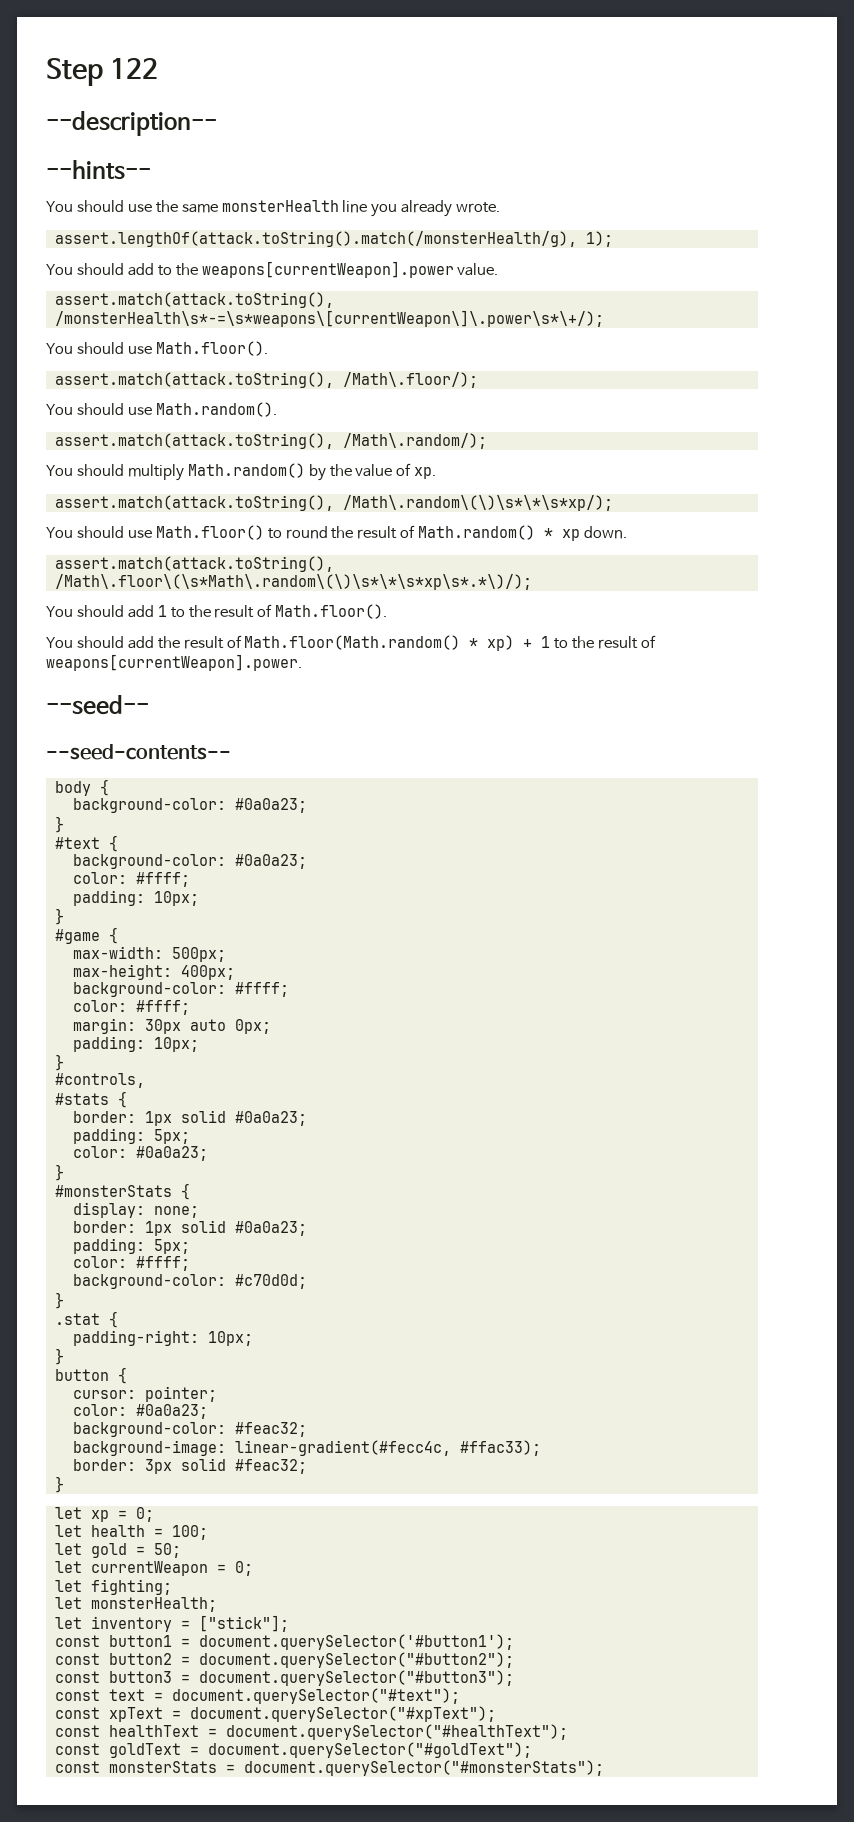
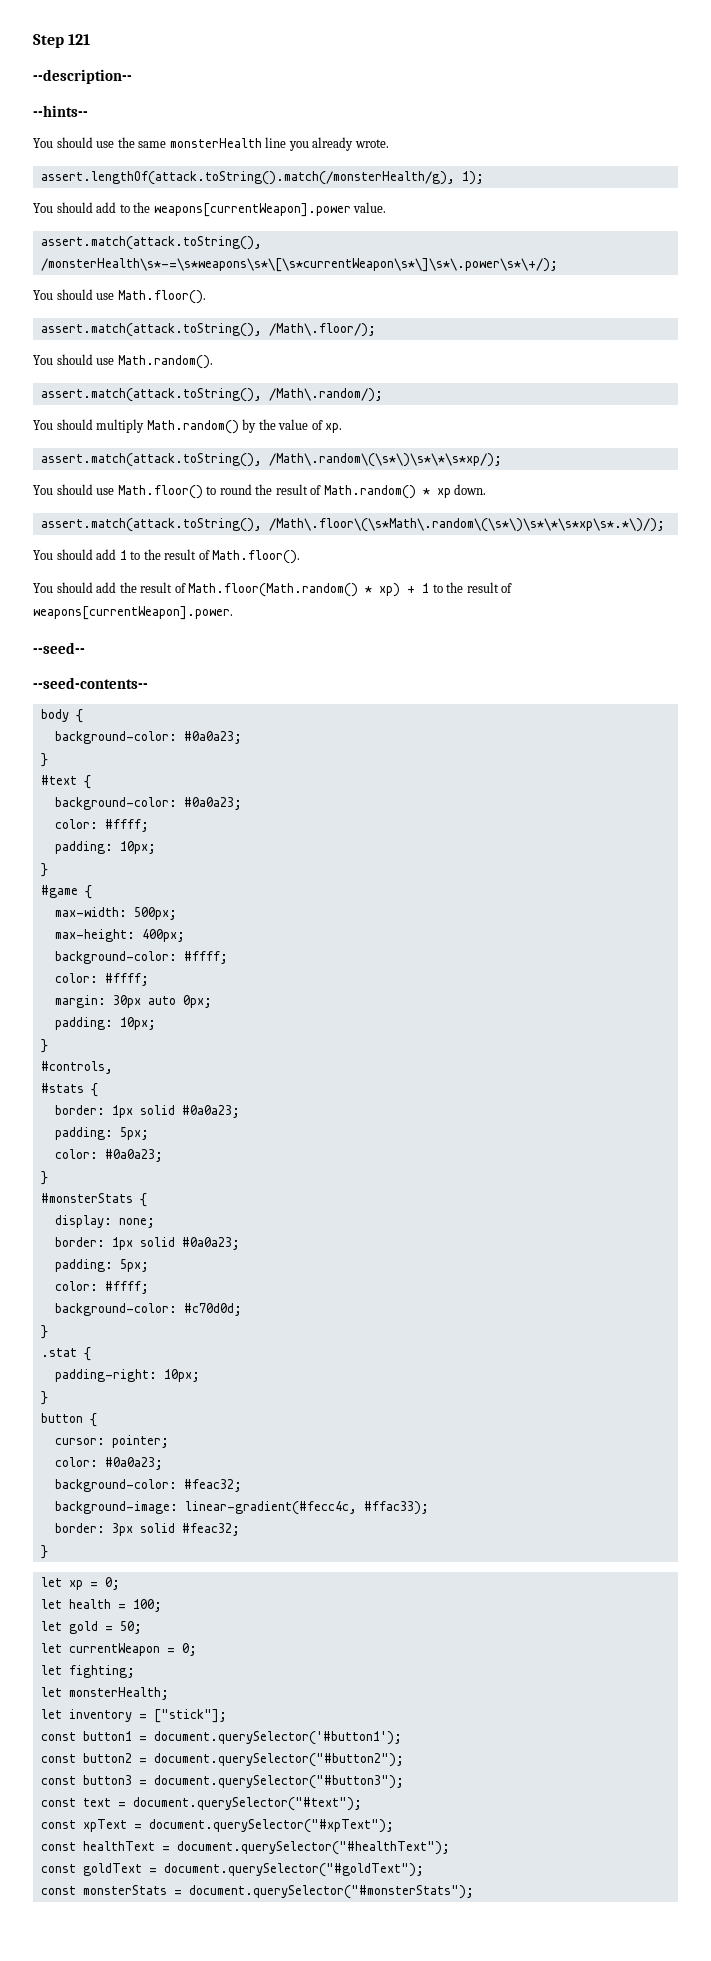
[110,58,159,79] 122 -> [68,34,91,45] 121
[54,310,604,327] /monsterHealth\s*-=\s*weapons\[currentWeapon\]\.power\s*\+/); -> [40,258,558,272] /monsterHealth\s*-=\s*weapons\s*\[\s*currentWeapon\s*\]\s*\.power\s*\+/);
[342,495,613,511] /Math\.random\(\)\s*\*\s*xp/); -> [268,453,502,467] /Math\.random\(\s*\)\s*\*\s*xp/);
[54,574,532,590] /Math\.floor\(\s*Math\.random\(\)\s*\*\s*xp\s*.*\)/); -> [268,518,665,532] /Math\.floor\(\s*Math\.random\(\s*\)\s*\*\s*xp\s*.*\)/);

